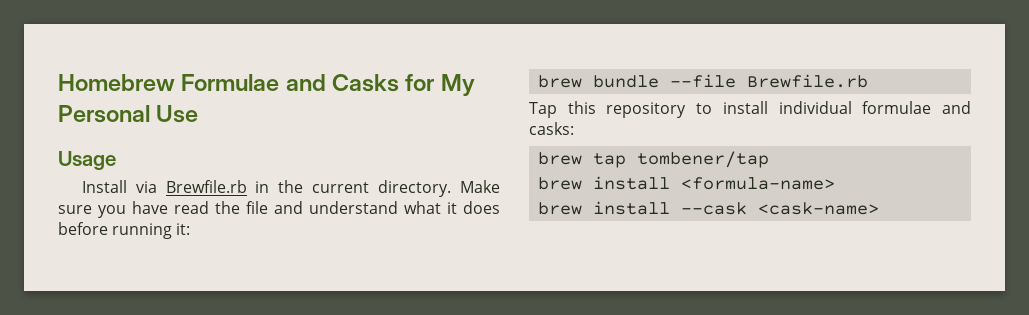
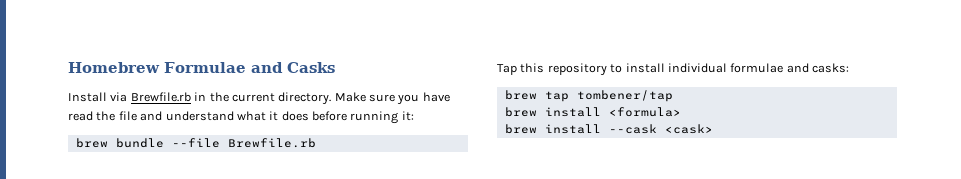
[405,74,475,96] [58,105,199,123] [58,151,116,170] for My Personal Use // Usage -> (335, 67) none
[681,177,836,190] <formula-name> -> [608,107,681,117] <formula>
[758,202,880,215] <cask-name> -> [664,124,713,134] <cask>

